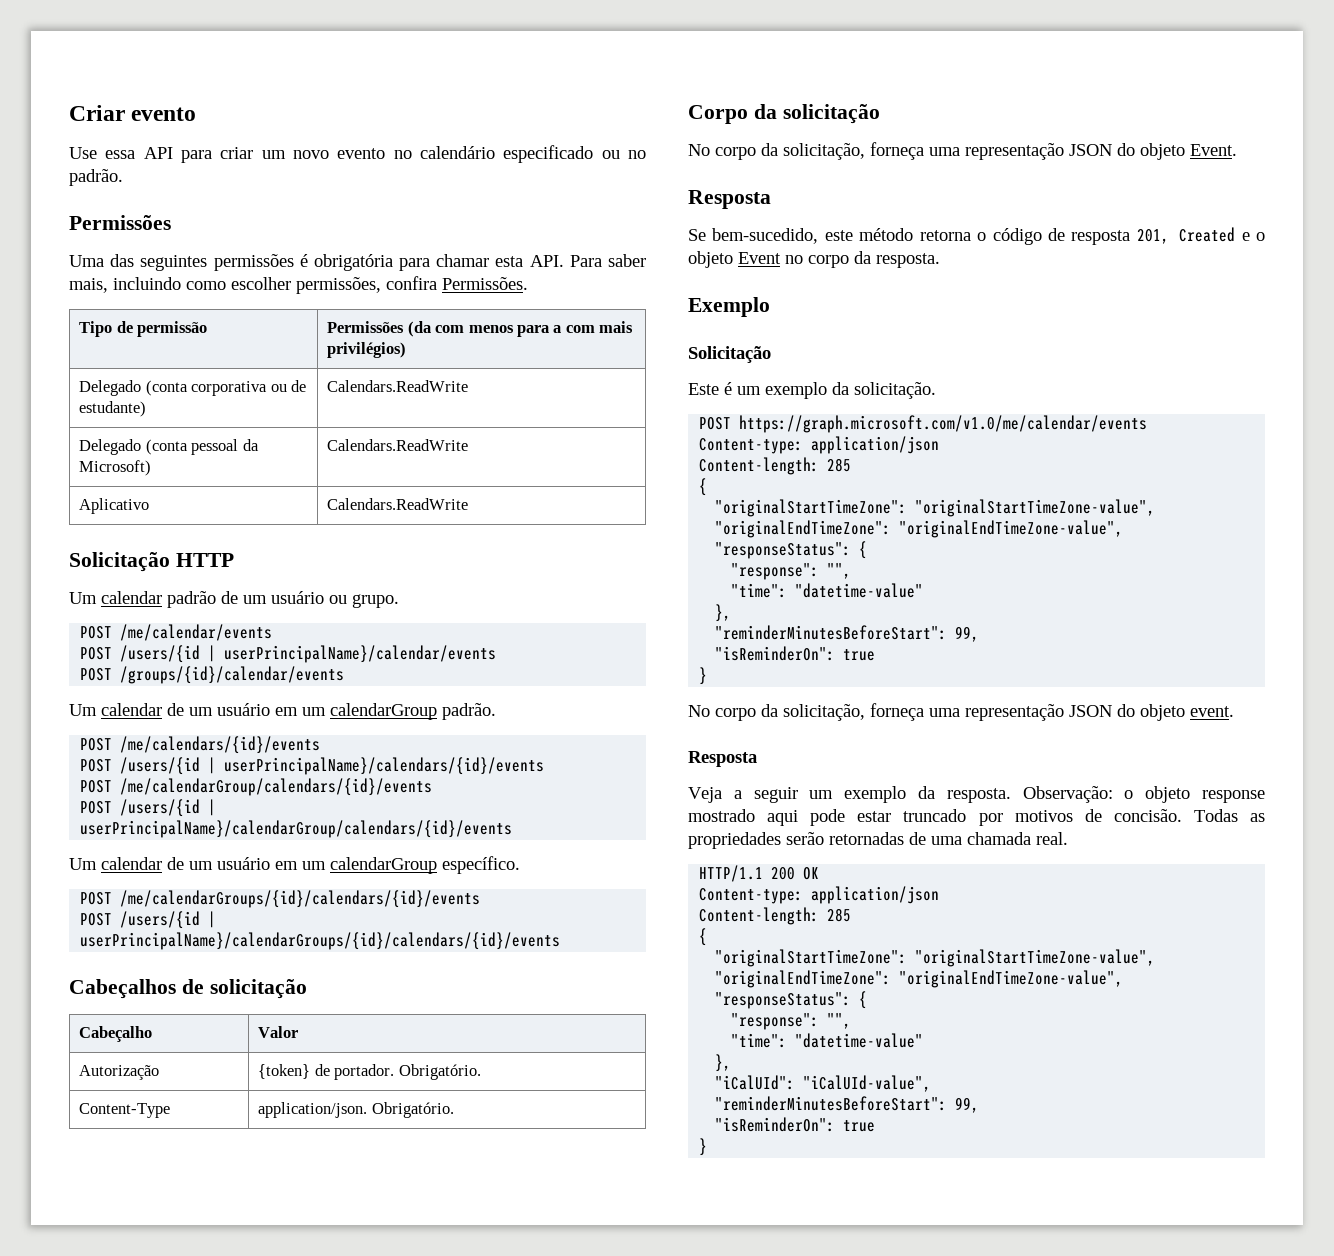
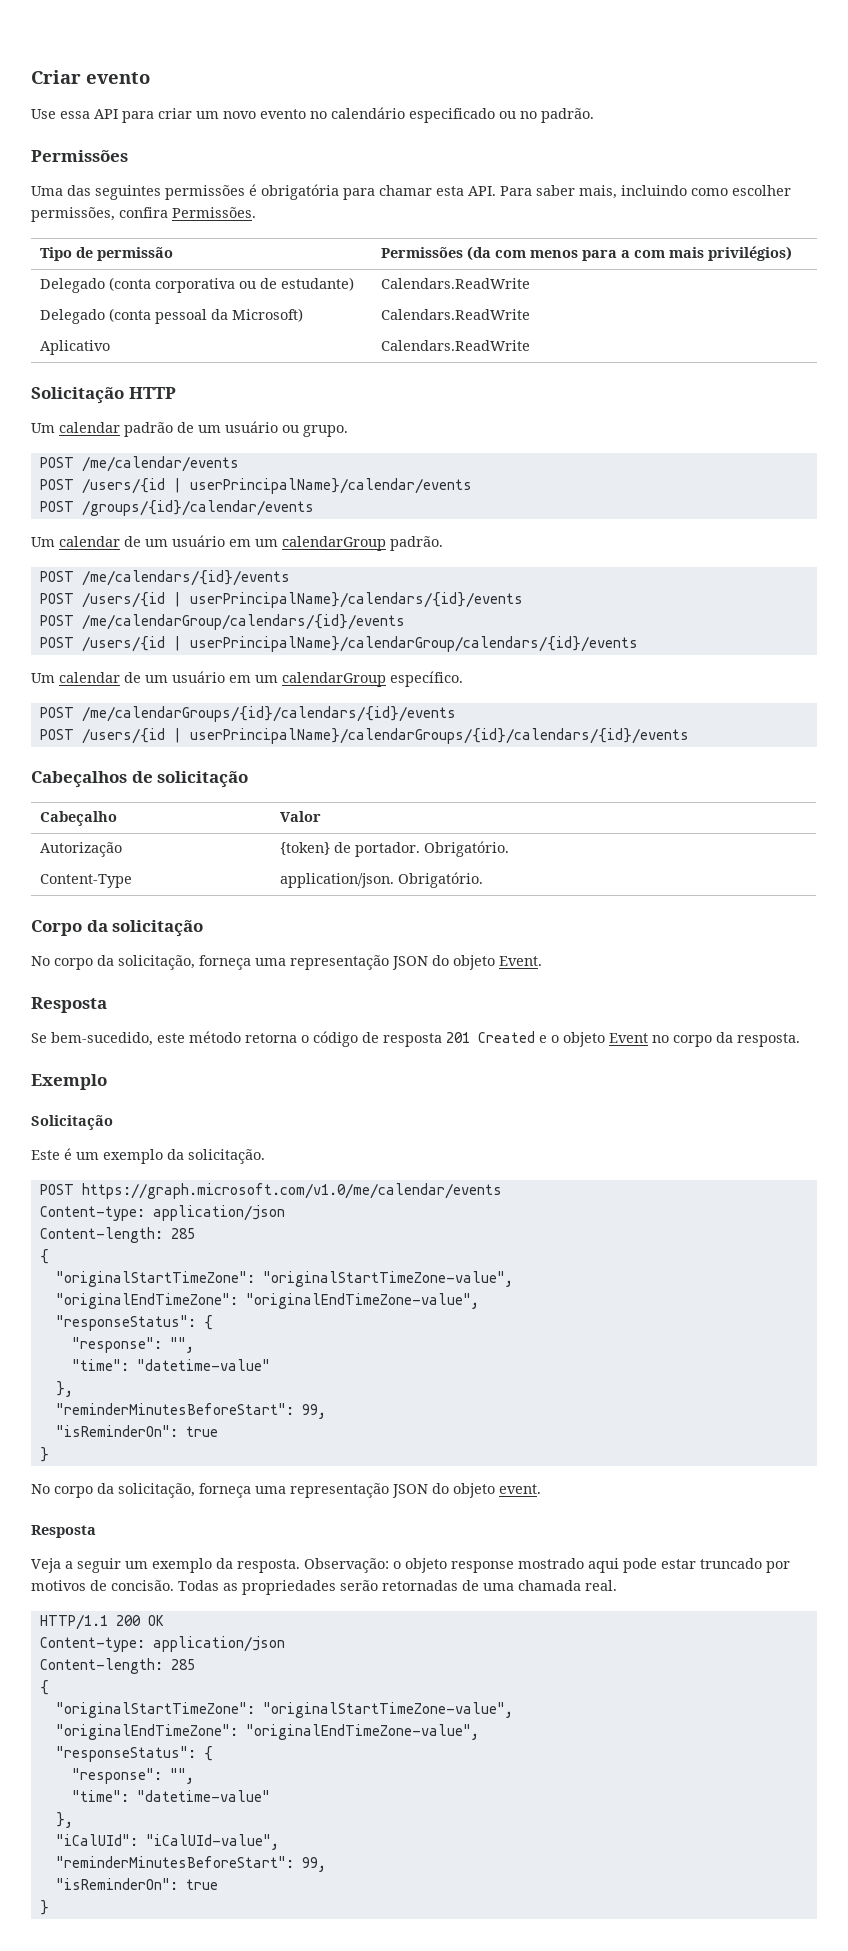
[1136,229,1169,244] 201, -> [446,1032,470,1043] 201

